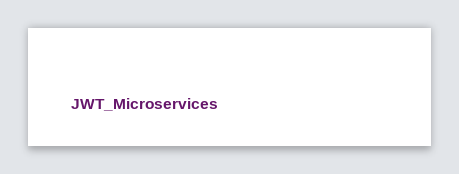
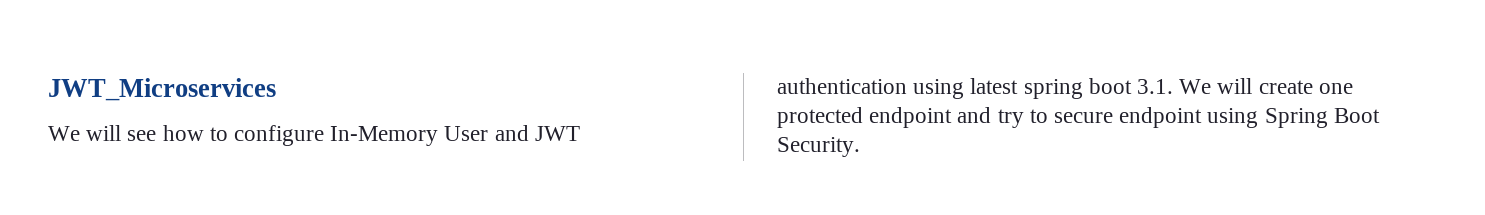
(218, 104) none -> [48,125,580,146] [777,78,1353,99] [777,107,1380,128] [777,137,860,157] // We will see how to configure In-Memory User and JWT authentication using latest spring boot 3.1. We will create one protected endpoint and try to secure endpoint using Spring Boot Security.

